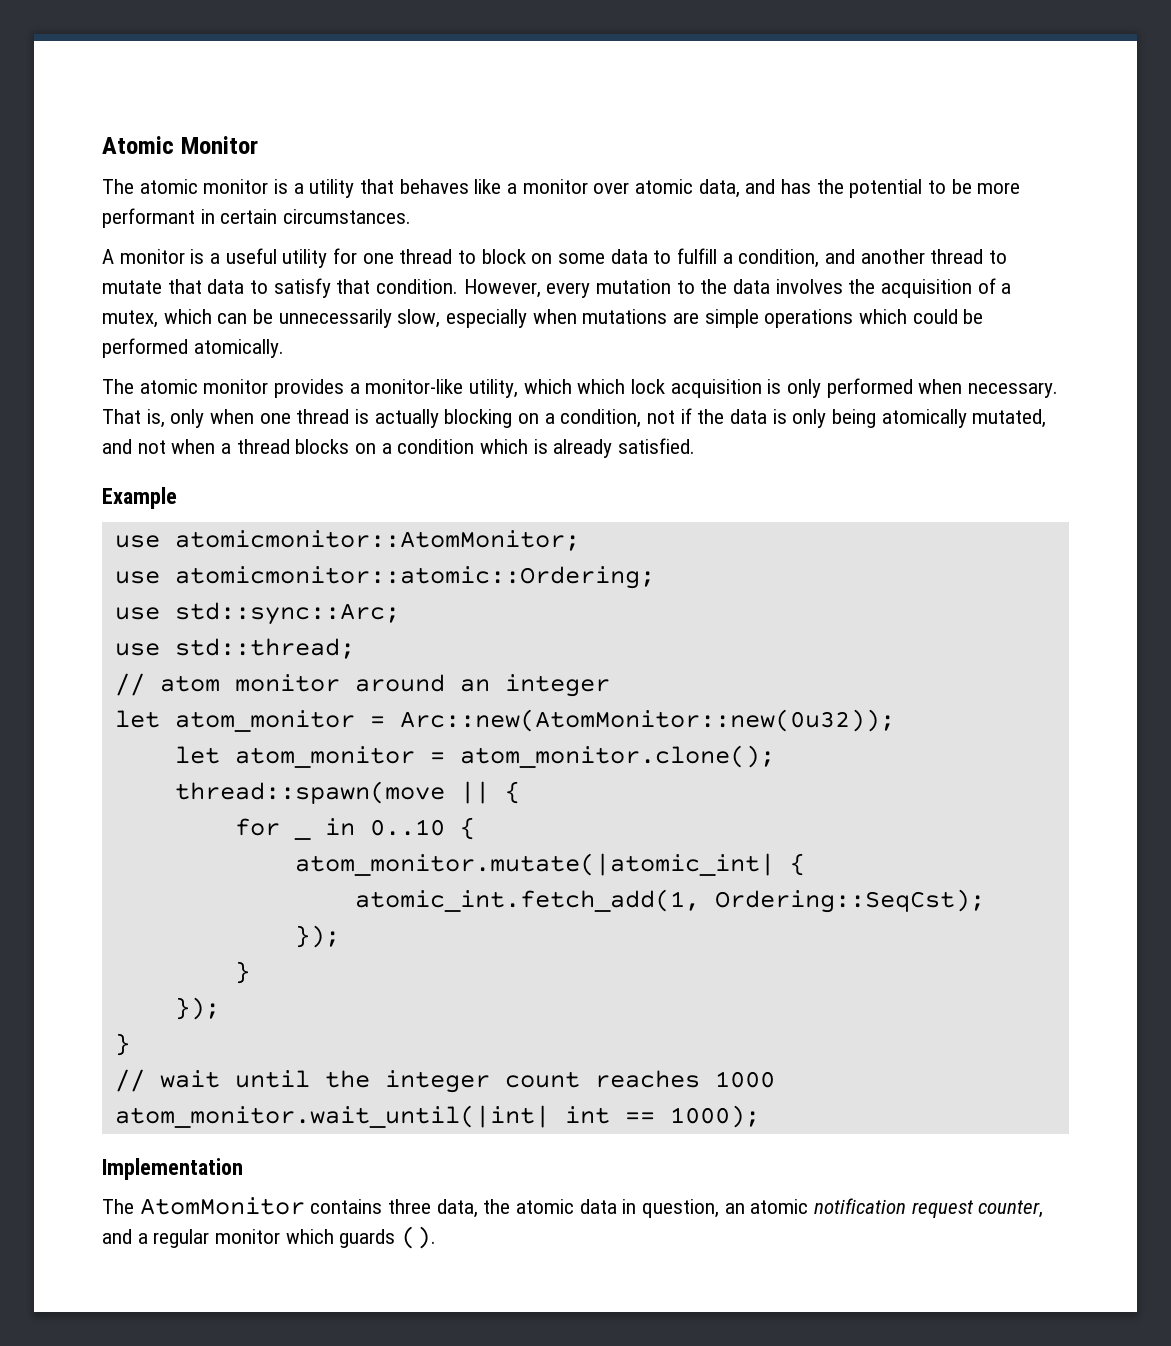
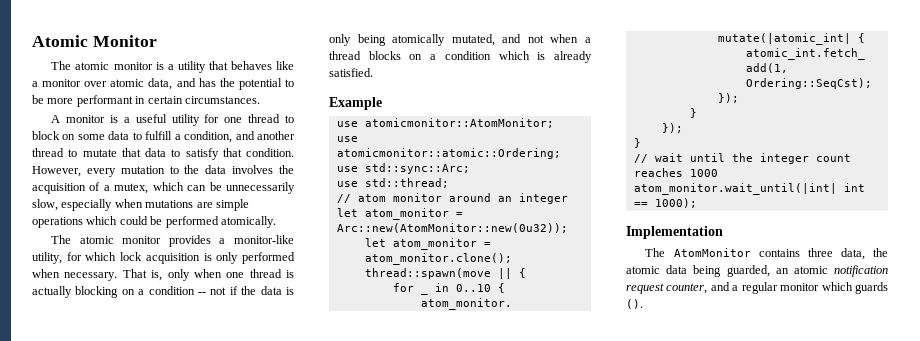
[523,379,572,394] which -> [66,252,82,261] for
[560,409,642,428] condition, -> [148,286,207,295] condition --
[622,1199,720,1218] in question, -> [693,265,770,277] being guarded,

